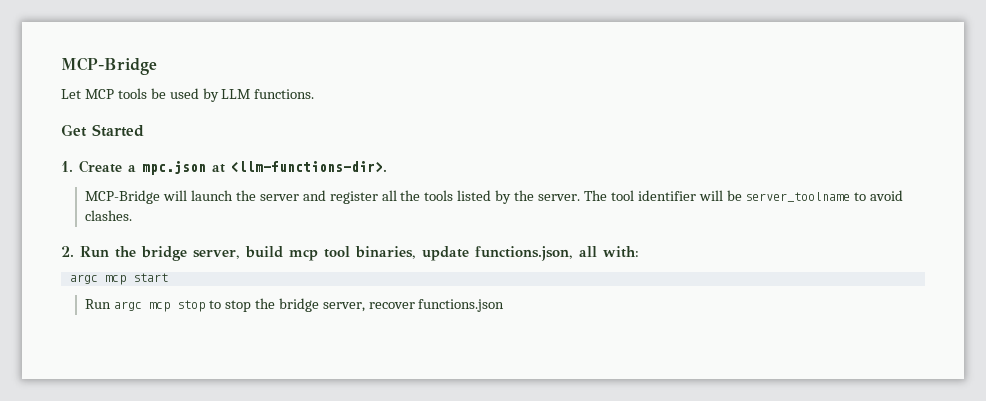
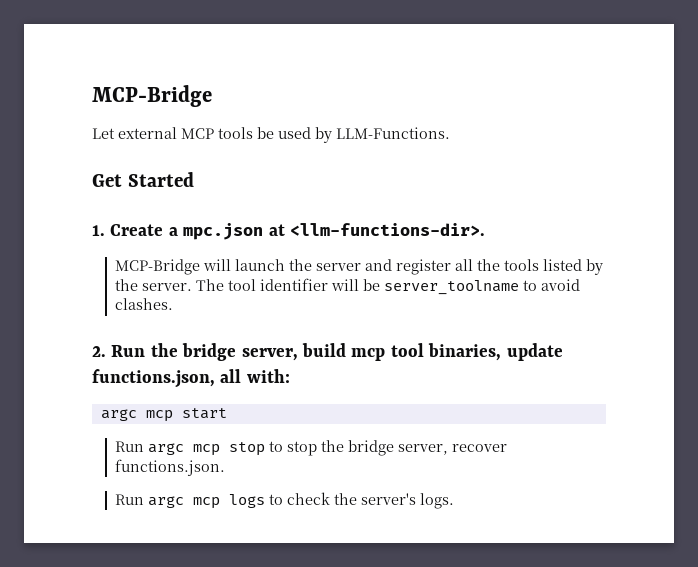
(81, 94) none -> [118,127,177,139] external
[221,89,315,99] LLM functions. -> [336,127,450,139] LLM-Functions.
[418,299,505,312] functions.json -> [115,459,226,476] [115,492,455,509] functions.json. // Run argc mcp logs to check the server's logs.

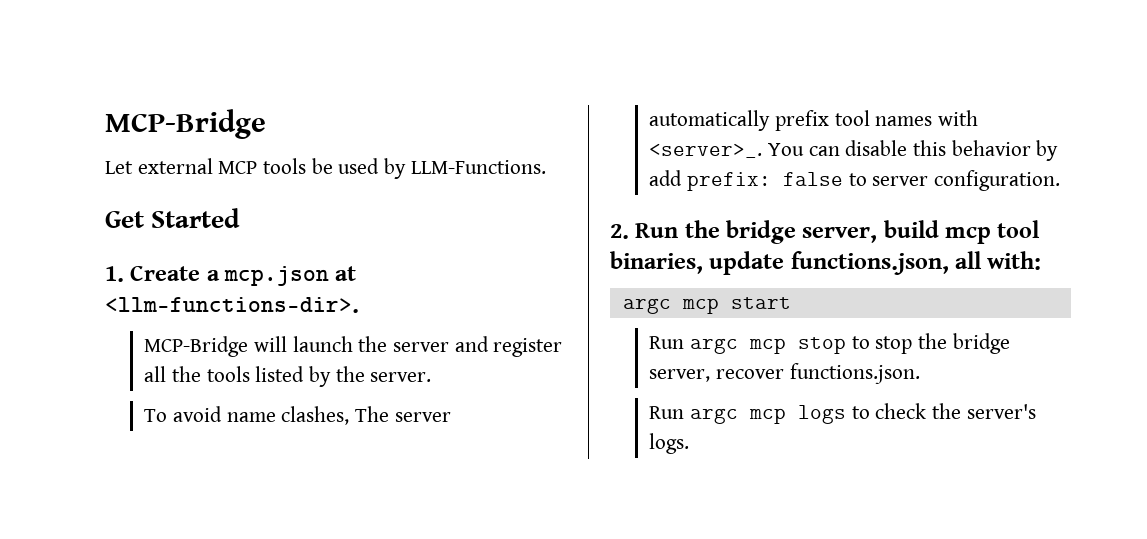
[183,223,264,240] mpc.json -> [224,266,330,286] mcp.json
[196,278,581,295] [115,298,174,310] The tool identifier will be server_toolname to avoid clashes. -> [144,406,451,425] [649,110,979,131] [649,140,1059,161] [649,170,1061,191] // To avoid name clashes, The server automatically prefix tool names with <server>_. You can disable this behavior by add prefix: false to server configuration.

